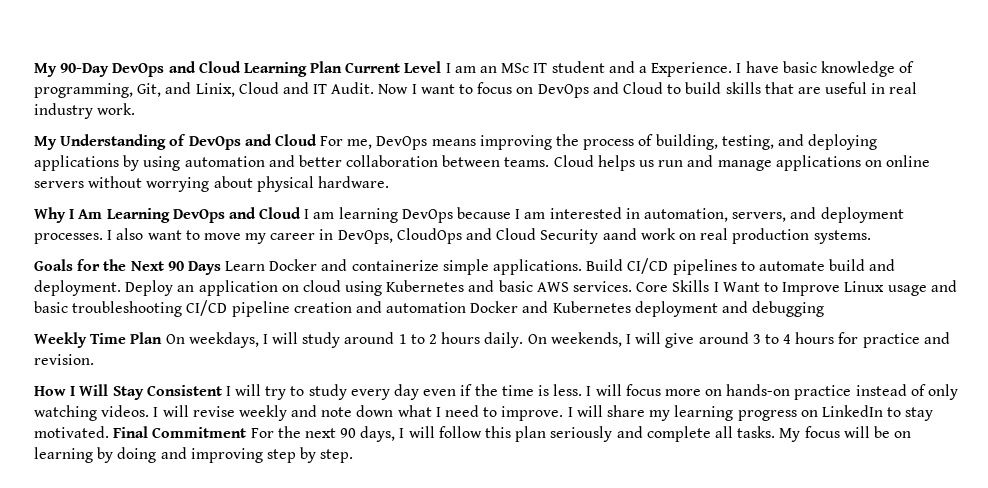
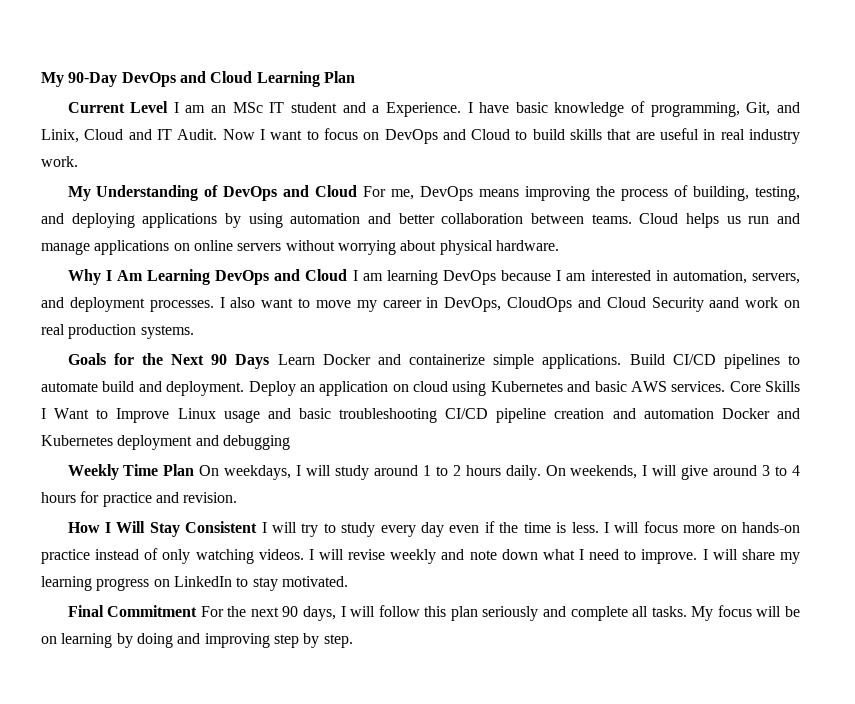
(343, 67) none -> (355, 77) //
(109, 432) none -> (348, 581) //

